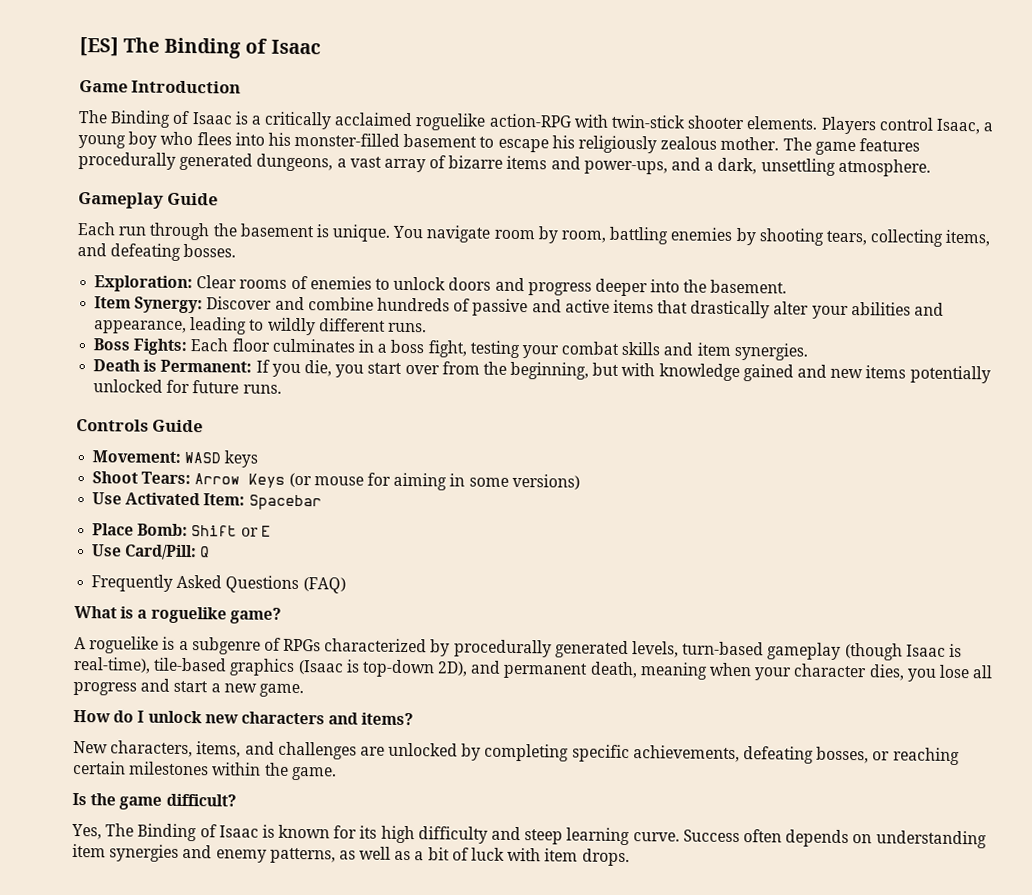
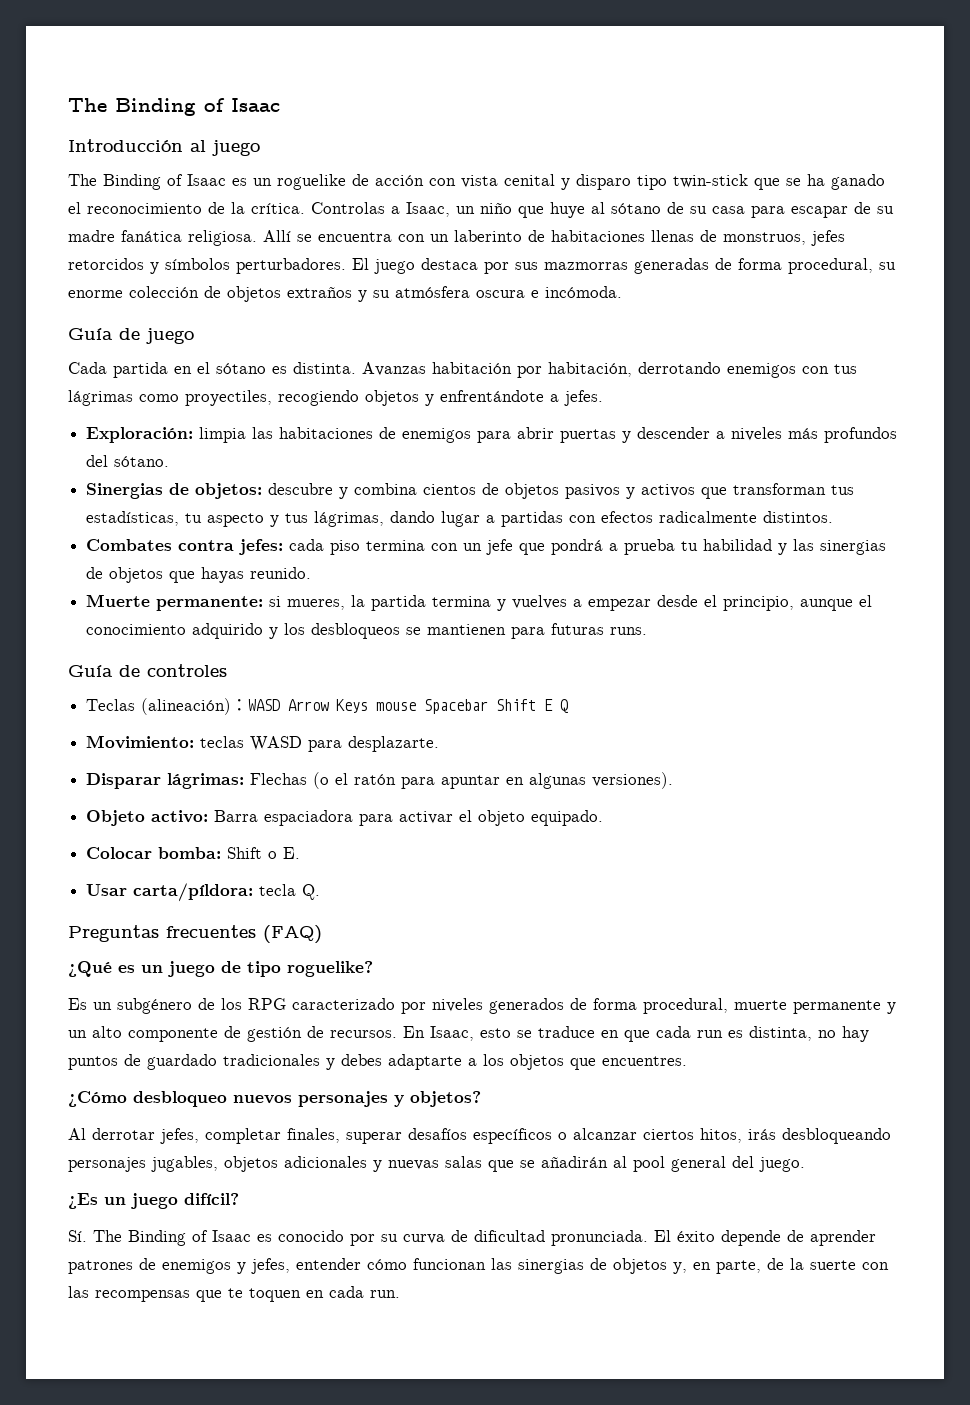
[79,37,119,57] [ES] -> (68, 105) none
[79,80,242,94] [78,110,994,135] [78,131,920,156] [78,152,931,177] [78,192,219,209] [77,222,991,247] [77,243,237,261] [94,275,788,297] [94,296,945,320] [94,317,427,336] [93,338,808,361] [93,359,991,384] [93,379,282,394] [76,419,204,433] [92,450,259,468] [92,471,580,491] [92,492,322,511] [92,523,259,537] Game Introduction // The Binding of Isaac is a critically acclaimed roguelike action-RPG with twin-stick shooter elements. Players control Isaac, a young boy who flees into his monster-filled basement to escape his religiously zealous mother. The game features procedurally generated dungeons, a vast array of bizarre items and power-ups, and a dark, unsettling atmosphere. // Gameplay Guide // Each run through the basement is unique. You navigate room by room, battling enemies by shooting tears, collecting items, and defeating bosses. // Exploration: Clear rooms of enemies to unlock doors and progress deeper into the basement. // Item Synergy: Discover and combine hundreds of passive and active items that drastically alter your abilities and appearance, leading to wildly different runs. // Boss Fights: Each floor culminates in a boss fight, testing your combat skills and item synergies. // Death is Permanent: If you die, you start over from the beginning, but with knowledge gained and new items potentially unlocked for future runs. // Controls Guide // Movement: WASD keys // Shoot Tears: Arrow Keys (or mouse for aiming in some versions) // Use Activated Item: Spacebar // Place Bomb: Shift or -> [68,139,260,156] [68,174,885,190] [68,202,894,218] [68,230,845,246] [68,258,896,274] [68,286,622,302] [68,328,194,344] [68,362,857,378] [68,390,603,406] [86,427,898,443] [86,455,170,467] [86,483,855,499] [86,511,834,527] [86,539,887,555] [86,567,312,583] [86,594,873,611] [86,623,648,639] [68,664,227,677] [86,698,537,715] Introducción al juego // The Binding of Isaac es un roguelike de acción con vista cenital y disparo tipo twin-stick que se ha ganado el reconocimiento de la crítica. Controlas a Isaac, un niño que huye al sótano de su casa para escapar de su madre fanática religiosa. Allí se encuentra con un laberinto de habitaciones llenas de monstruos, jefes retorcidos y símbolos perturbadores. El juego destaca por sus mazmorras generadas de forma procedural, su enorme colección de objetos extraños y su atmósfera oscura e incómoda. // Guía de juego // Cada partida en el sótano es distinta. Avanzas habitación por habitación, derrotando enemigos con tus lágrimas como proyectiles, recogiendo objetos y enfrentándote a jefes. // Exploración: limpia las habitaciones de enemigos para abrir puertas y descender a niveles más profundos del sótano. // Sinergias de objetos: descubre y combina cientos de objetos pasivos y activos que transforman tus estadísticas, tu aspecto y tus lágrimas, dando lugar a partidas con efectos radicalmente distintos. // Combates contra jefes: cada piso termina con un jefe que pondrá a prueba tu habilidad y las sinergias de objetos que hayas reunido. // Muerte permanente: si mueres, la partida termina y vuelves a empezar desde el principio, aunque el conocimiento adquirido y los desbloqueos se mantienen para futuras runs. // Guía de controles // Teclas (alineación)：WASD Arrow Keys mouse Spacebar Shift
[91,544,198,561] // Use Card/Pill: -> (554, 705) none
[91,574,346,594] [74,606,282,624] [74,636,962,661] [73,656,994,682] [73,678,304,698] [73,709,415,726] [73,740,960,766] [73,760,337,781] [72,792,237,810] [71,823,987,849] [72,843,630,867] Frequently Asked Questions (FAQ) // What is a roguelike game? // A roguelike is a subgenre of RPGs characterized by procedurally generated levels, turn-based gameplay (though Isaac is real-time), tile-based graphics (Isaac is top-down 2D), and permanent death, meaning when your character dies, you lose all progress and start a new game. // How do I unlock new characters and items? // New characters, items, and challenges are unlocked by completing specific achievements, defeating bosses, or reaching certain milestones within the game. // Is the game difficult? // Yes, The Binding of Isaac is known for its high difficulty and steep learning curve. Success often depends on understanding item synergies and enemy patterns, as well as a bit of luck with item drops. -> [86,735,440,752] [86,772,674,789] [86,810,604,826] [86,847,301,859] [86,883,321,902] [68,925,322,944] [68,961,373,977] [68,998,896,1014] [68,1026,869,1042] [68,1054,687,1070] [68,1091,481,1107] [68,1128,891,1144] [68,1156,805,1172] [68,1193,239,1209] [68,1230,876,1246] [68,1258,889,1274] [68,1286,400,1302] Movimiento: teclas WASD para desplazarte. // Disparar lágrimas: Flechas (o el ratón para apuntar en algunas versiones). // Objeto activo: Barra espaciadora para activar el objeto equipado. // Colocar bomba: Shift o E. // Usar carta/píldora: tecla Q. // Preguntas frecuentes (FAQ) // ¿Qué es un juego de tipo roguelike? // Es un subgénero de los RPG caracterizado por niveles generados de forma procedural, muerte permanente y un alto componente de gestión de recursos. En Isaac, esto se traduce en que cada run es distinta, no hay puntos de guardado tradicionales y debes adaptarte a los objetos que encuentres. // ¿Cómo desbloqueo nuevos personajes y objetos? // Al derrotar jefes, completar finales, superar desafíos específicos o alcanzar ciertos hitos, irás desbloqueando personajes jugables, objetos adicionales y nuevas salas que se añadirán al pool general del juego. // ¿Es un juego difícil? // Sí. The Binding of Isaac es conocido por su curva de dificultad pronunciada. El éxito depende de aprender patrones de enemigos y jefes, entender cómo funcionan las sinergias de objetos y, en parte, de la suerte con las recompensas que te toquen en cada run.

